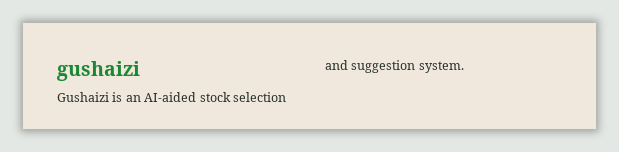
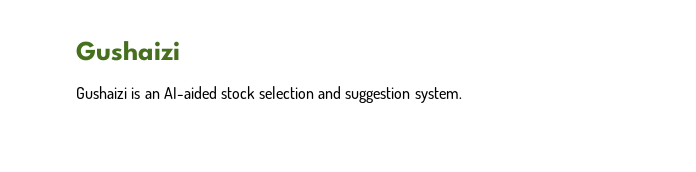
[57,61,140,81] gushaizi -> [76,41,180,61] Gushaizi

